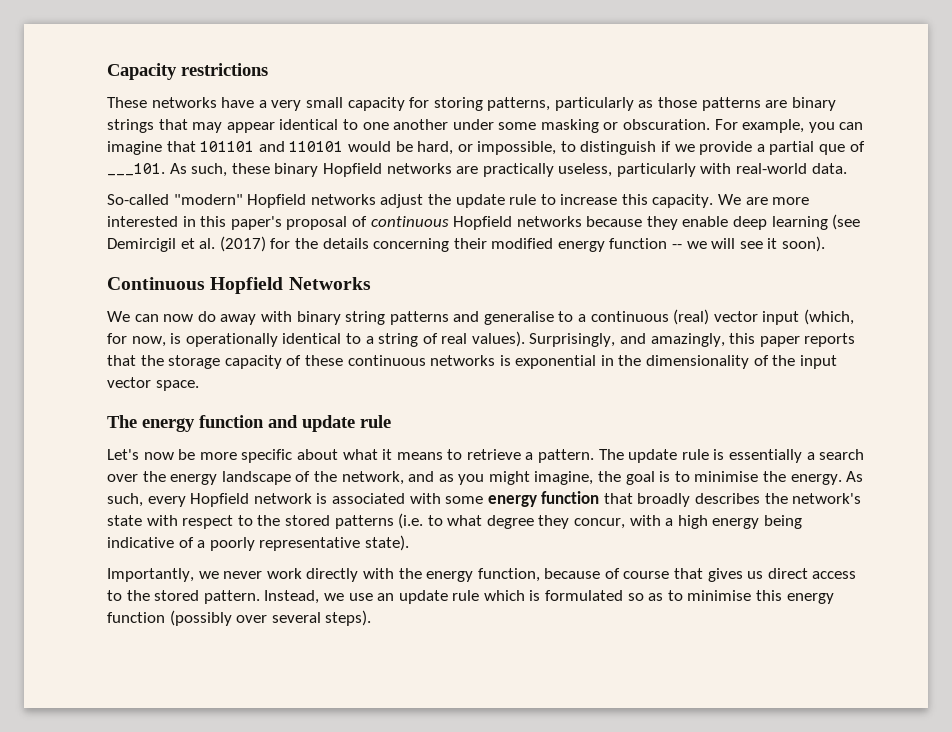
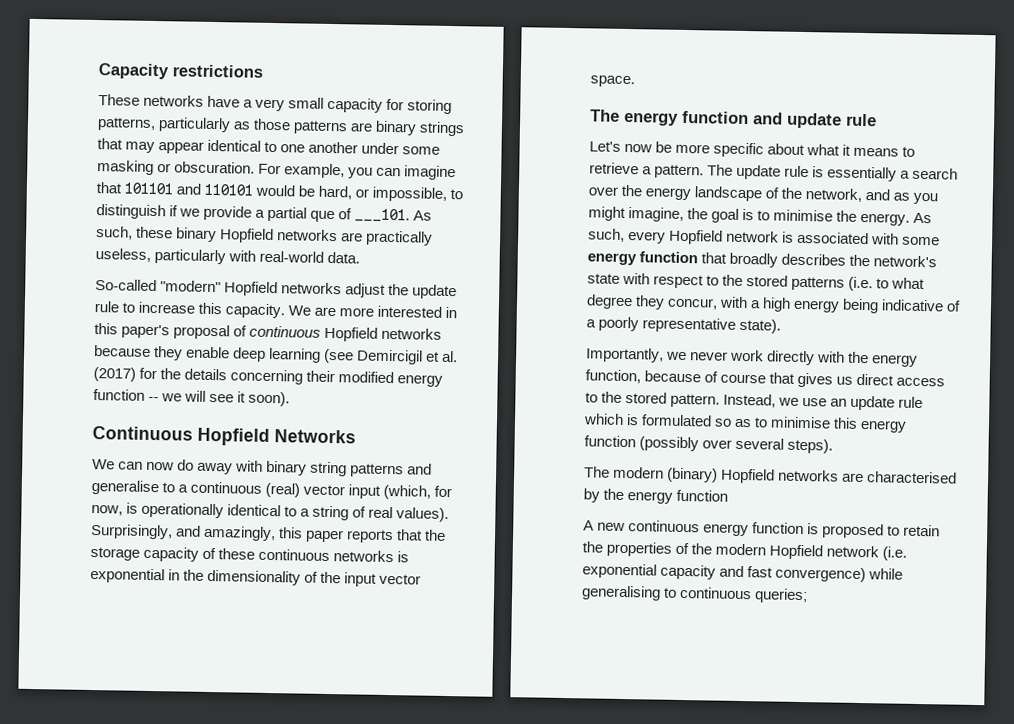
(372, 618) none -> [584,466,958,484] [583,488,729,504] [583,520,941,539] [582,541,908,561] [582,563,904,583] [581,585,809,604] // The modern (binary) Hopfield networks are characterised by the energy function // A new continuous energy function is proposed to retain the properties of the modern Hopfield network (i.e. exponential capacity and fast convergence) while generalising to continuous queries;

